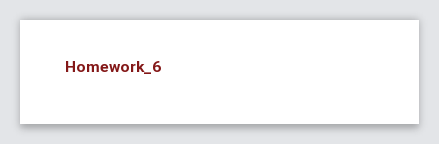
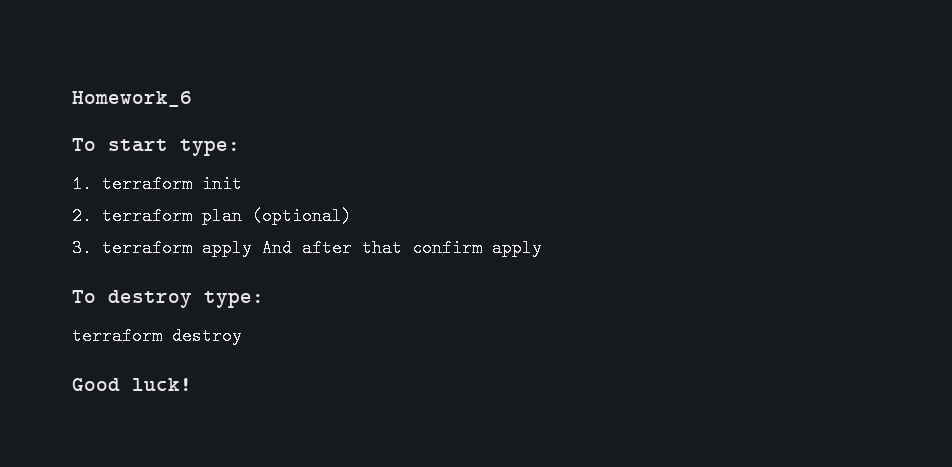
(161, 67) none -> [72,138,240,156] [72,175,242,193] [72,207,352,225] [72,239,542,257] [72,290,264,308] [72,327,242,345] [72,378,192,391] // To start type: // 1. terraform init // 2. terraform plan (optional) // 3. terraform apply And after that confirm apply // To destroy type: // terraform destroy // Good luck!

